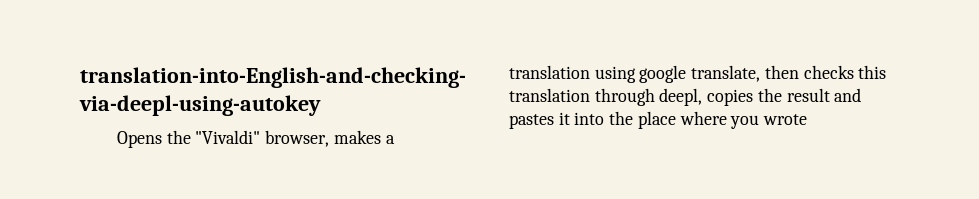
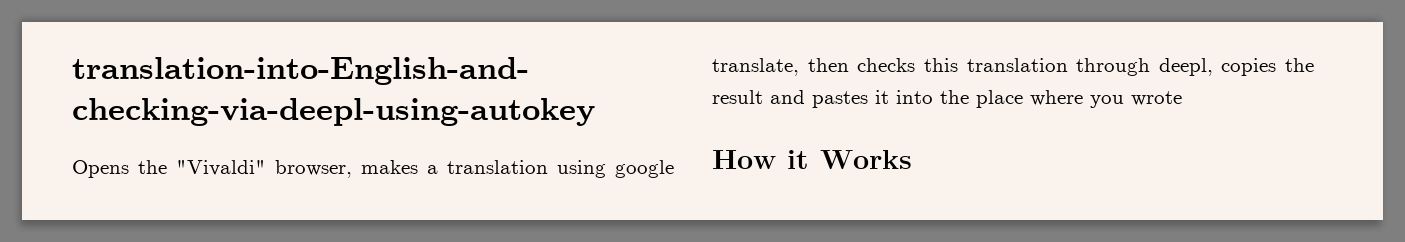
(808, 119) none -> [712,150,912,169] // How it Works

